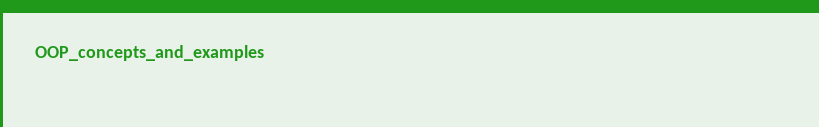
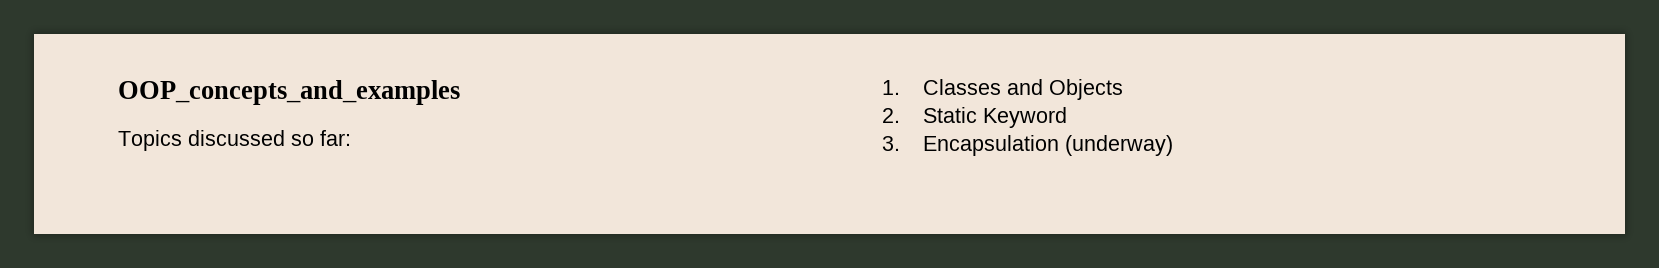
(264, 53) none -> [118,130,351,151] [882,79,1124,100] [882,107,1068,128] [882,135,1174,156] // Topics discussed so far: // 1. Classes and Objects // 2. Static Keyword // 3. Encapsulation (underway)

